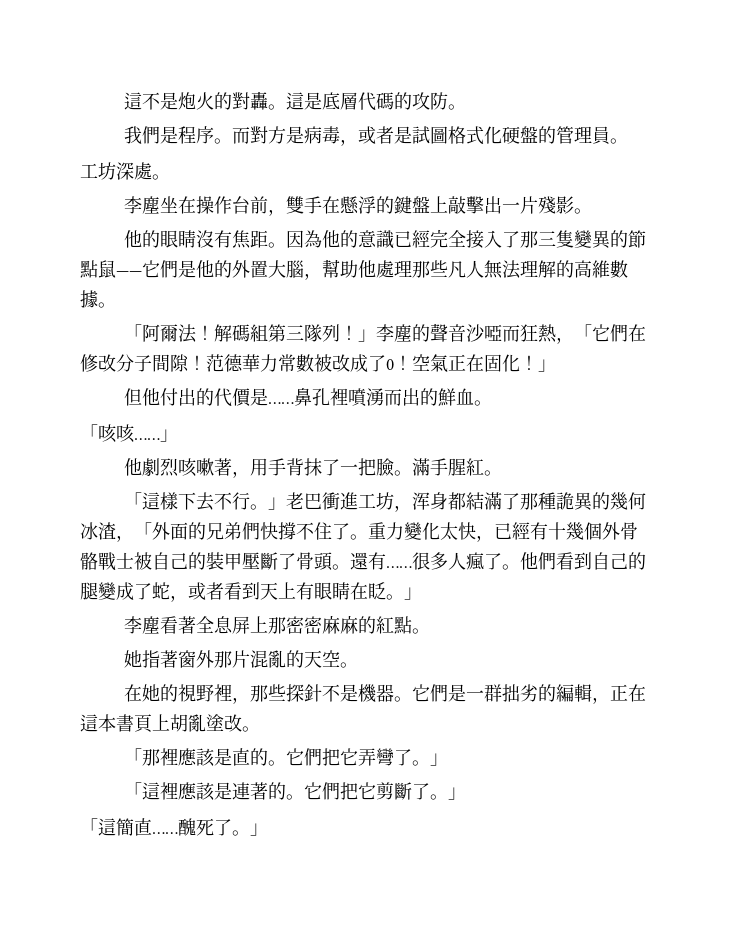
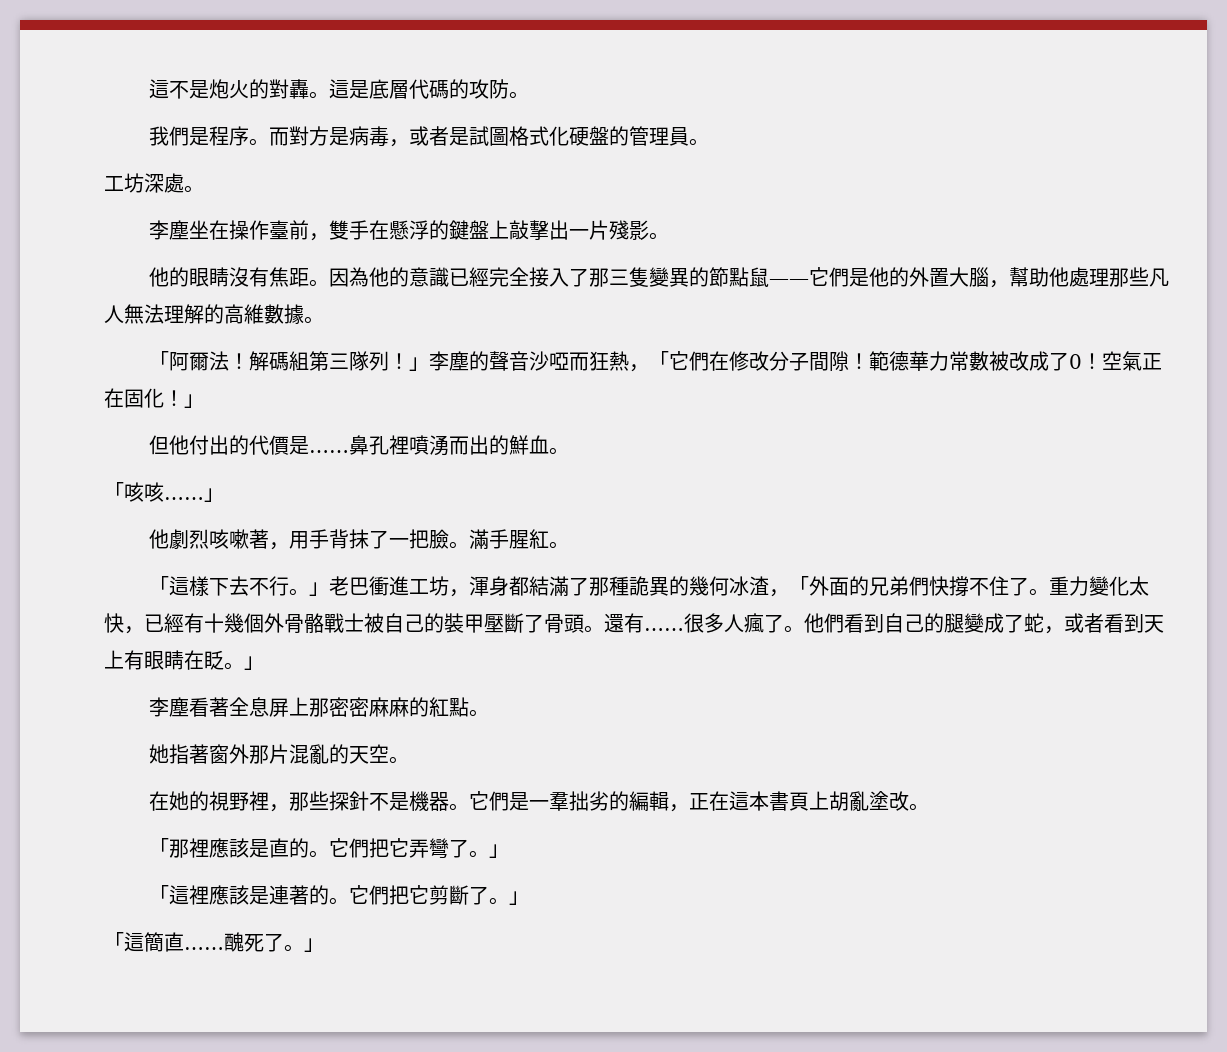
[231,196,250,214] 台 -> [269,220,290,240] 臺
[206,354,224,372] 范 -> [869,351,890,371] 範
[411,492,430,510] 浑 -> [469,576,490,596] 渾
[483,684,502,702] 群 -> [549,792,570,811] 羣

